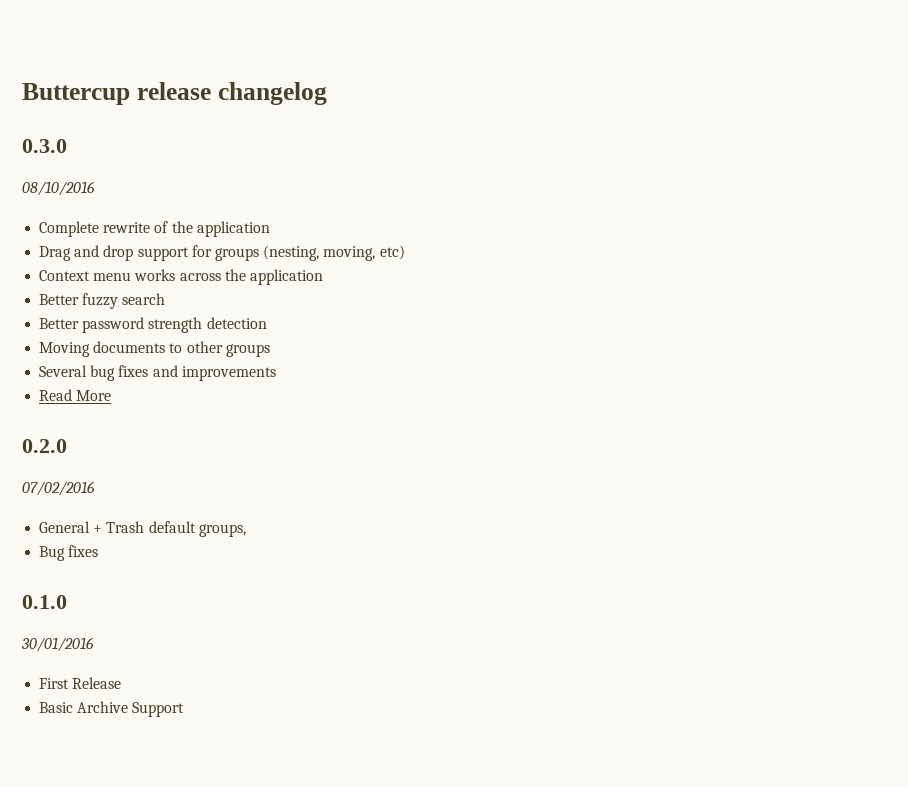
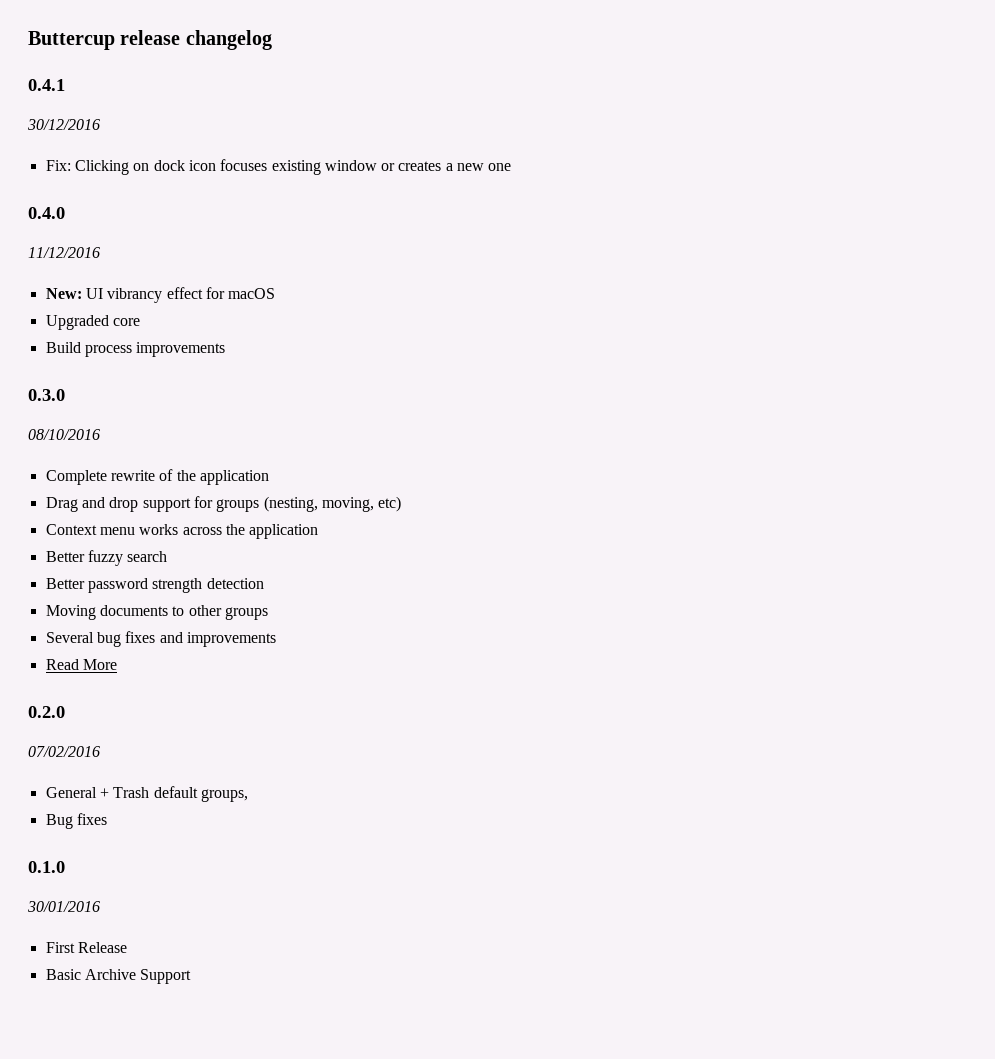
(327, 93) none -> [28,79,65,91] [27,119,100,130] [45,159,512,175] [28,207,65,219] [28,247,100,258] [45,287,276,303] [45,315,140,330] [45,342,226,357] // 0.4.1 // 30/12/2016 // Fix: Clicking on dock icon focuses existing window or creates a new one // 0.4.0 // 11/12/2016 // New: UI vibrancy effect for macOS // Upgraded core // Build process improvements

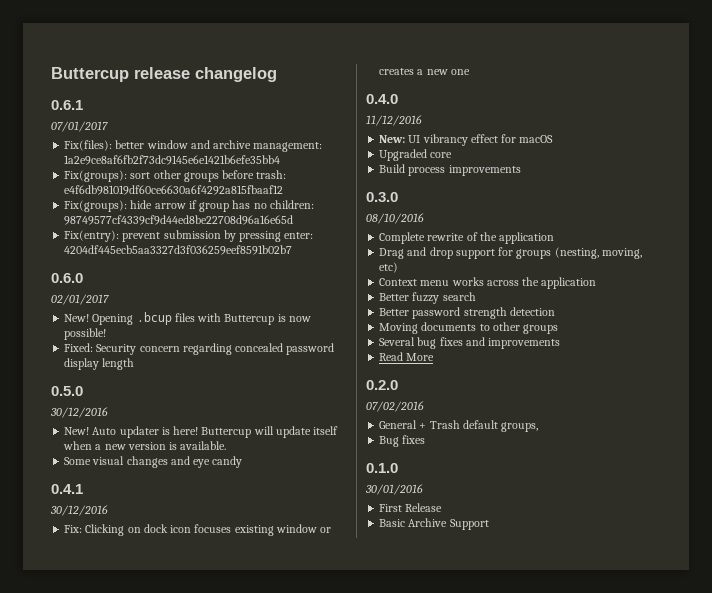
(272, 40) none -> [51,100,83,110] [51,121,108,132] [64,140,323,152] [64,155,281,165] [64,170,287,182] [64,185,284,195] [64,200,314,212] [64,215,294,225] [64,230,314,242] [64,245,293,255] [51,273,83,283] [51,294,109,305] [64,312,311,325] [64,328,107,340] [64,343,335,355] [64,358,135,370] [51,386,83,396] [50,407,108,418] [64,426,339,438] [63,441,227,450] [64,456,243,468] // 0.6.1 // 07/01/2017 // Fix(files): better window and archive management: 1a2e9ce8af6fb2f73dc9145e6e1421b6efe35bb4 // Fix(groups): sort other groups before trash: e4f6db981019df60ce6630a6f4292a815fbaaf12 // Fix(groups): hide arrow if group has no children: 98749577cf4339cf9d44ed8be22708d96a16e65d // Fix(entry): prevent submission by pressing enter: 4204df445ecb5aa3327d3f036259eef8591b02b7 // 0.6.0 // 02/01/2017 // New! Opening .bcup files with Buttercup is now possible! // Fixed: Security concern regarding concealed password display length // 0.5.0 // 30/12/2016 // New! Auto updater is here! Buttercup will update itself when a new version is available. // Some visual changes and eye candy

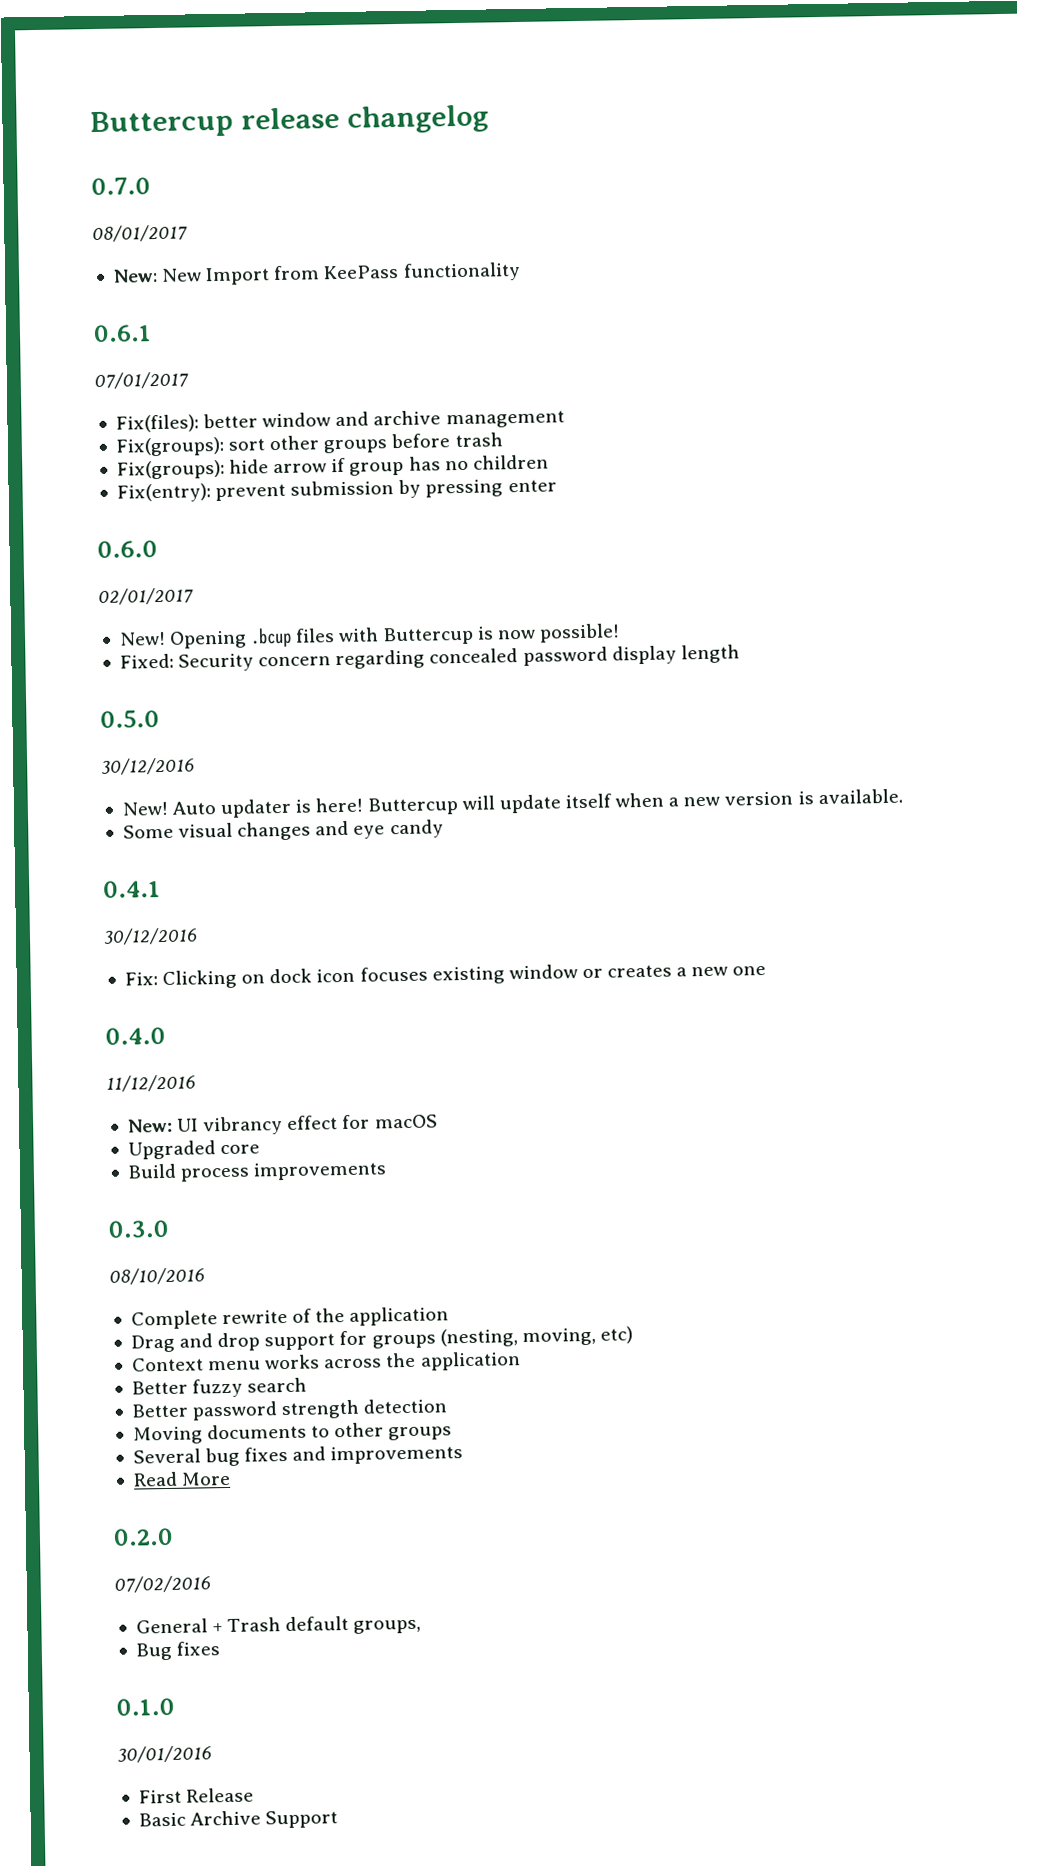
(277, 74) none -> [91,177,151,196] [92,224,188,243] [112,261,521,286] // 0.7.0 // 08/01/2017 // New: New Import from KeePass functionality
[253,142,323,152] [64,155,281,165] management: 1a2e9ce8af6fb2f73dc9145e6e1421b6efe35bb4 -> [445,410,565,429] management
[256,170,287,179] [64,185,284,195] trash: e4f6db981019df60ce6630a6f4292a815fbaaf12 -> [454,432,503,448] trash
[269,200,314,209] [64,215,294,225] children: 98749577cf4339cf9d44ed8be22708d96a16e65d -> [472,454,549,470] children
[284,232,314,239] [64,245,293,255] enter: 4204df445ecb5aa3327d3f036259eef8591b02b7 -> [507,479,557,493] enter

